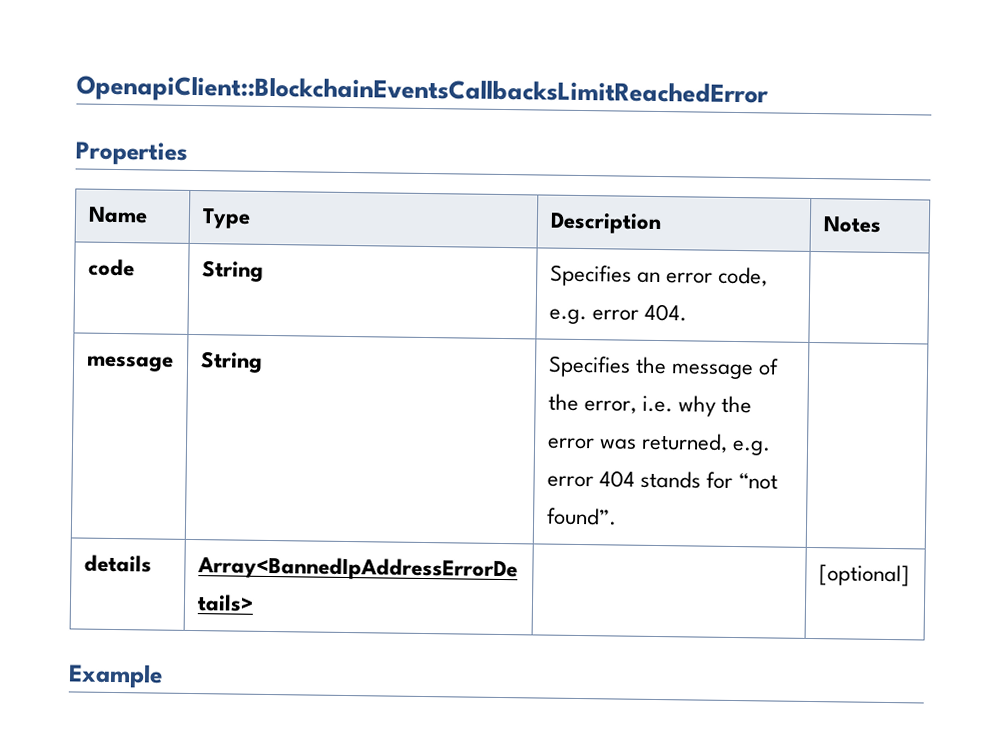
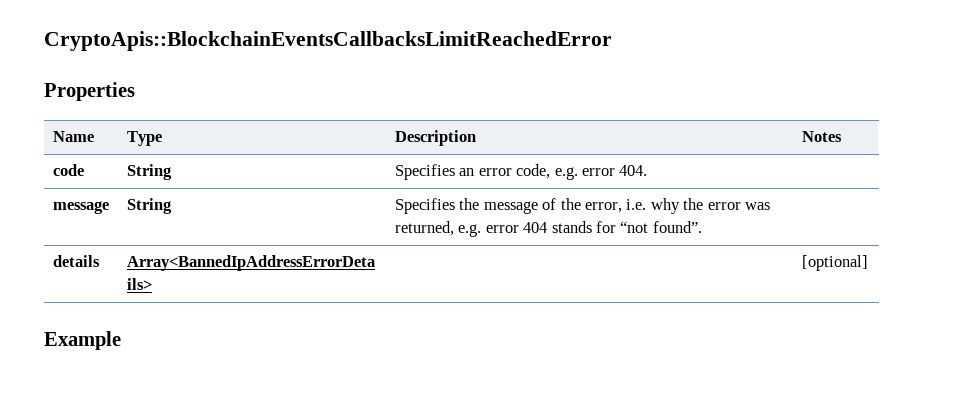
[76,75,769,109] OpenapiClient::BlockchainEventsCallbacksLimitReachedError -> [44,31,612,51] CryptoApis::BlockchainEventsCallbacksLimitReachedError

